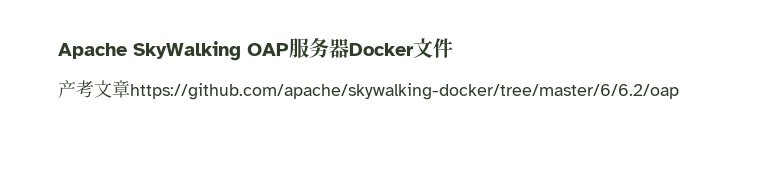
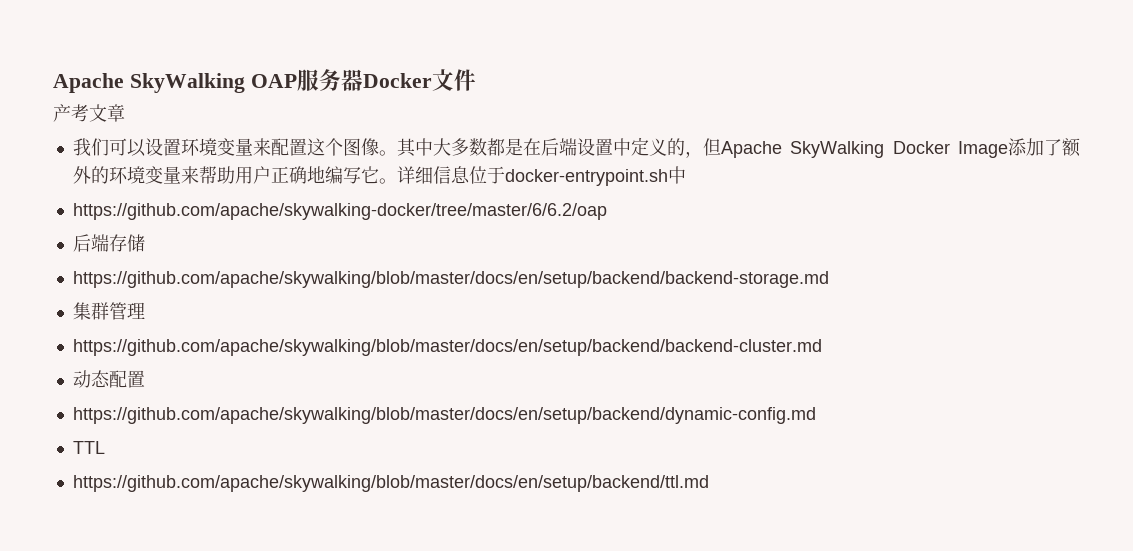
[130,83,679,100] https://github.com/apache/skywalking-docker/tree/master/6/6.2/oap -> [72,137,1081,158] [72,166,686,186] [72,203,607,220] [72,234,145,252] [72,271,829,288] [72,302,145,320] [72,339,822,356] [72,370,145,388] [72,407,816,424] [72,441,105,454] [72,475,709,492] // 我们可以设置环境变量来配置这个图像。其中大多数都是在后端设置中定义的，但Apache SkyWalking Docker Image添加了额外的环境变量来帮助用户正确地编写它。详细信息位于docker-entrypoint.sh中 // https://github.com/apache/skywalking-docker/tree/master/6/6.2/oap // 后端存储 // https://github.com/apache/skywalking/blob/master/docs/en/setup/backend/backend-storage.md // 集群管理 // https://github.com/apache/skywalking/blob/master/docs/en/setup/backend/backend-cluster.md // 动态配置 // https://github.com/apache/skywalking/blob/master/docs/en/setup/backend/dynamic-config.md // TTL // https://github.com/apache/skywalking/blob/master/docs/en/setup/backend/ttl.md

